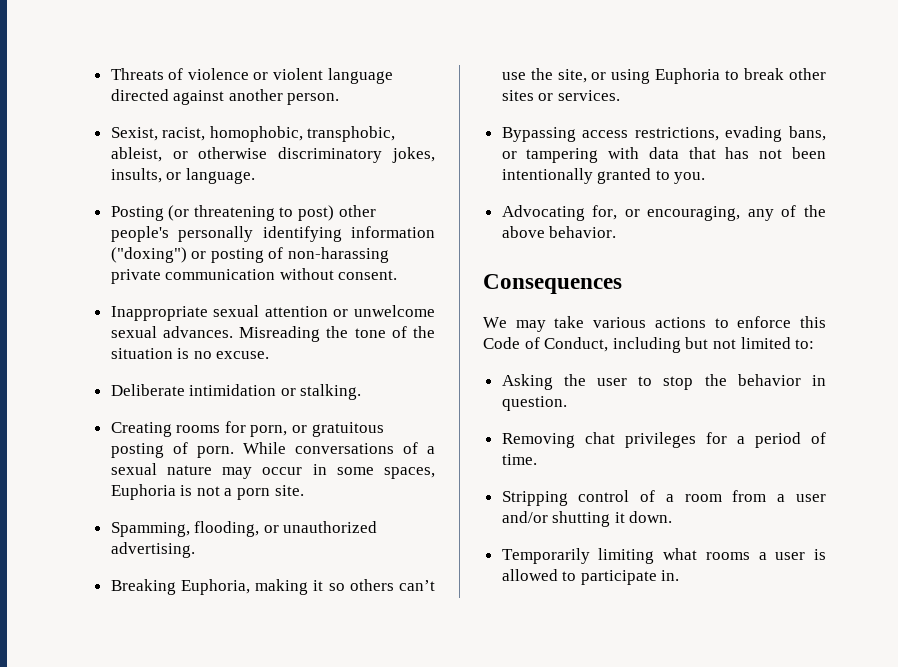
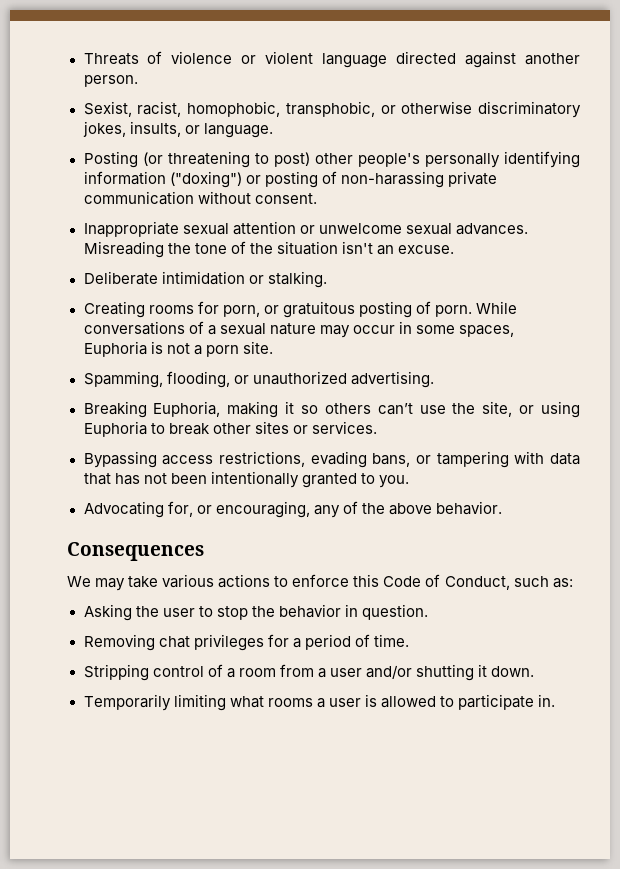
[110,147,162,162] ableist, -> (375, 109) none
[177,348,212,359] is no -> [341,241,394,255] isn't an
[612,337,815,353] including but not limited to: -> [513,576,573,588] such as:

